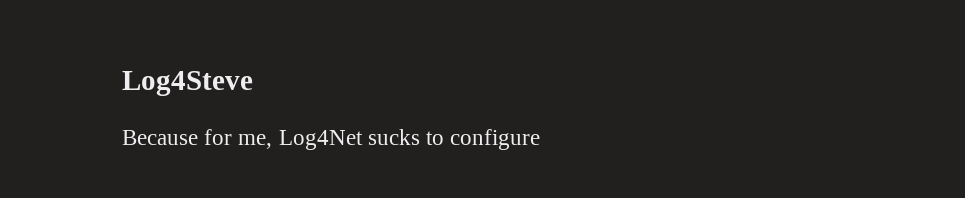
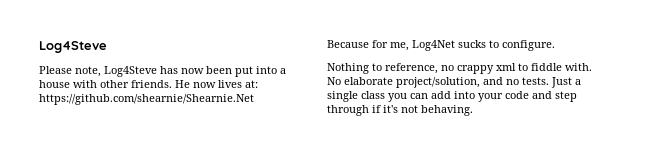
[122,71,253,96] Log4Steve -> [39,41,107,53] [39,66,286,77] [39,80,258,88] [39,94,254,105] Log4Steve // Please note, Log4Steve has now been put into a house with other friends. He now lives at: https://github.com/shearnie/Shearnie.Net
[450,129,541,150] configure -> [502,40,555,51] [327,63,592,74] [327,77,581,88] [327,91,577,102] [327,105,473,116] configure. // Nothing to reference, no crappy xml to fiddle with. No elaborate project/solution, and no tests. Just a single class you can add into your code and step through if it's not behaving.

